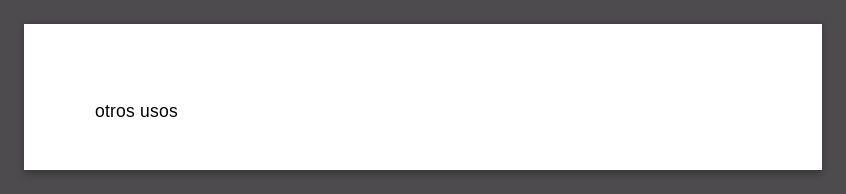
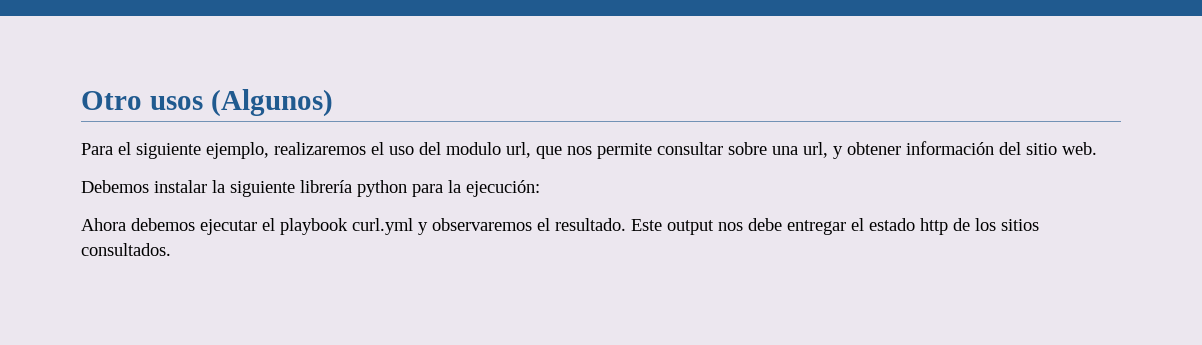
[95,105,178,117] otros usos -> [81,89,333,117] [81,141,1097,159] [81,180,540,197] [81,218,1039,235] [81,243,171,256] Otro usos (Algunos) // Para el siguiente ejemplo, realizaremos el uso del modulo url, que nos permite consultar sobre una url, y obtener información del sitio web. // Debemos instalar la siguiente librería python para la ejecución: // Ahora debemos ejecutar el playbook curl.yml y observaremos el resultado. Este output nos debe entregar el estado http de los sitios consultados.

